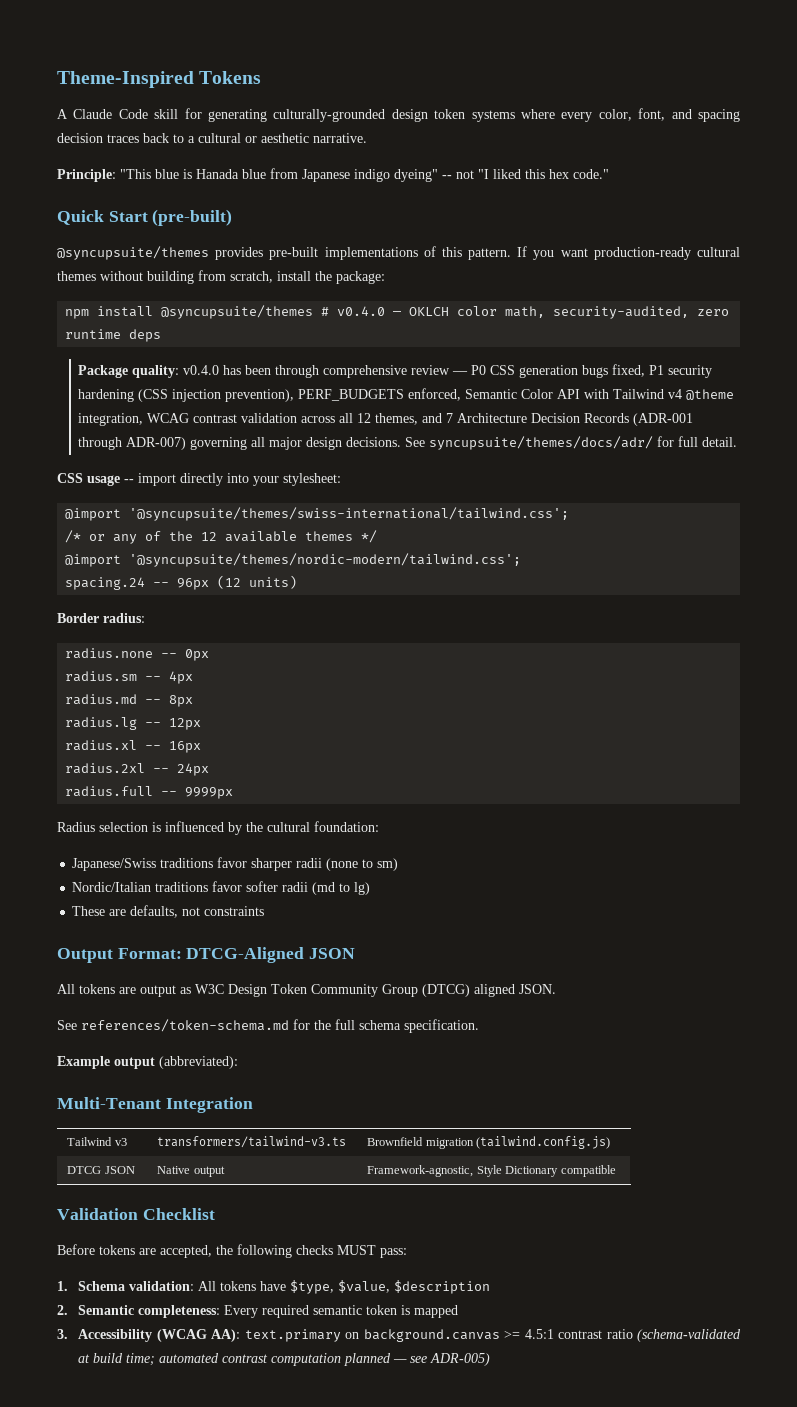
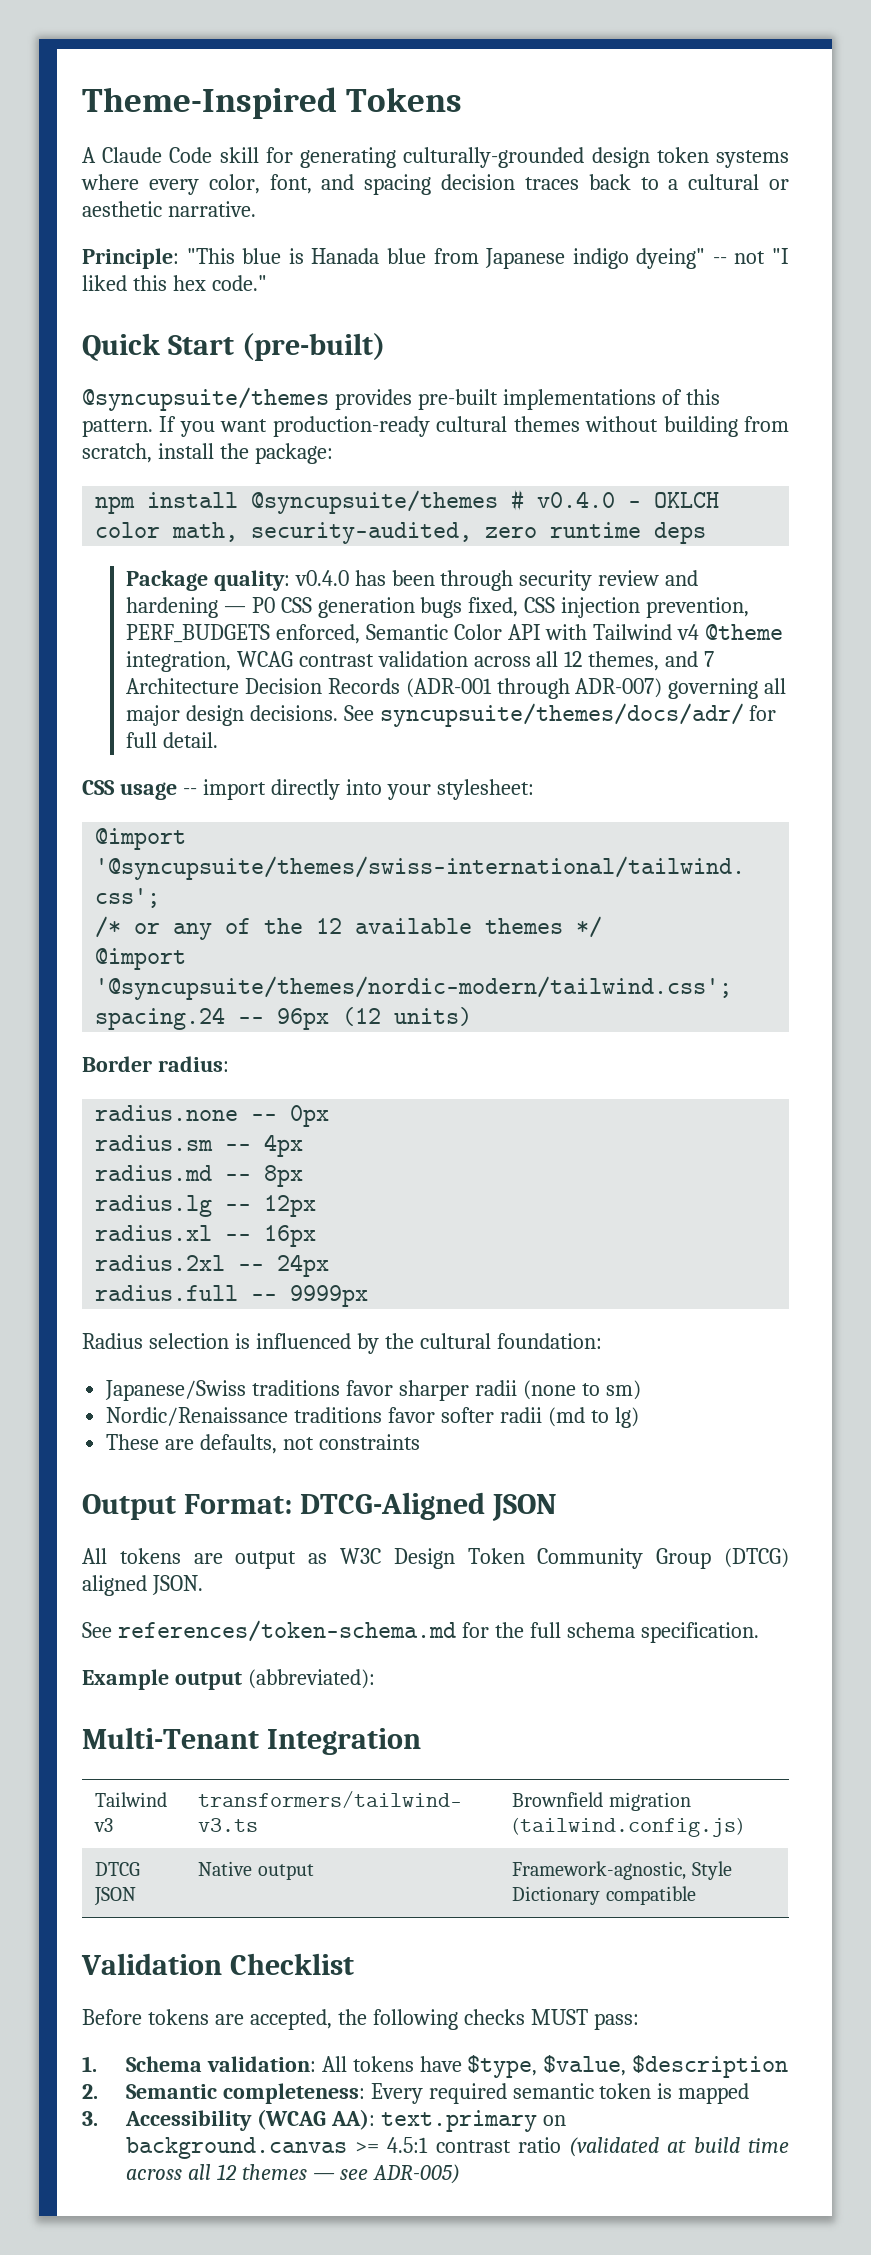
[323,365,451,378] comprehensive review -> [519,570,699,591] [125,597,218,618] security review and hardening
[649,365,713,378] [78,389,295,402] P1 security hardening (CSS injection prevention), -> [524,597,750,618] CSS injection prevention,
[72,882,152,892] Nordic/Italian -> [106,1407,289,1426] Nordic/Renaissance
[637,1329,741,1342] (schema-validated -> [569,2137,660,2157] (validated
[126,1353,392,1366] time; automated contrast computation planned -> [748,2138,790,2153] [125,2164,307,2180] time across all 12 themes

